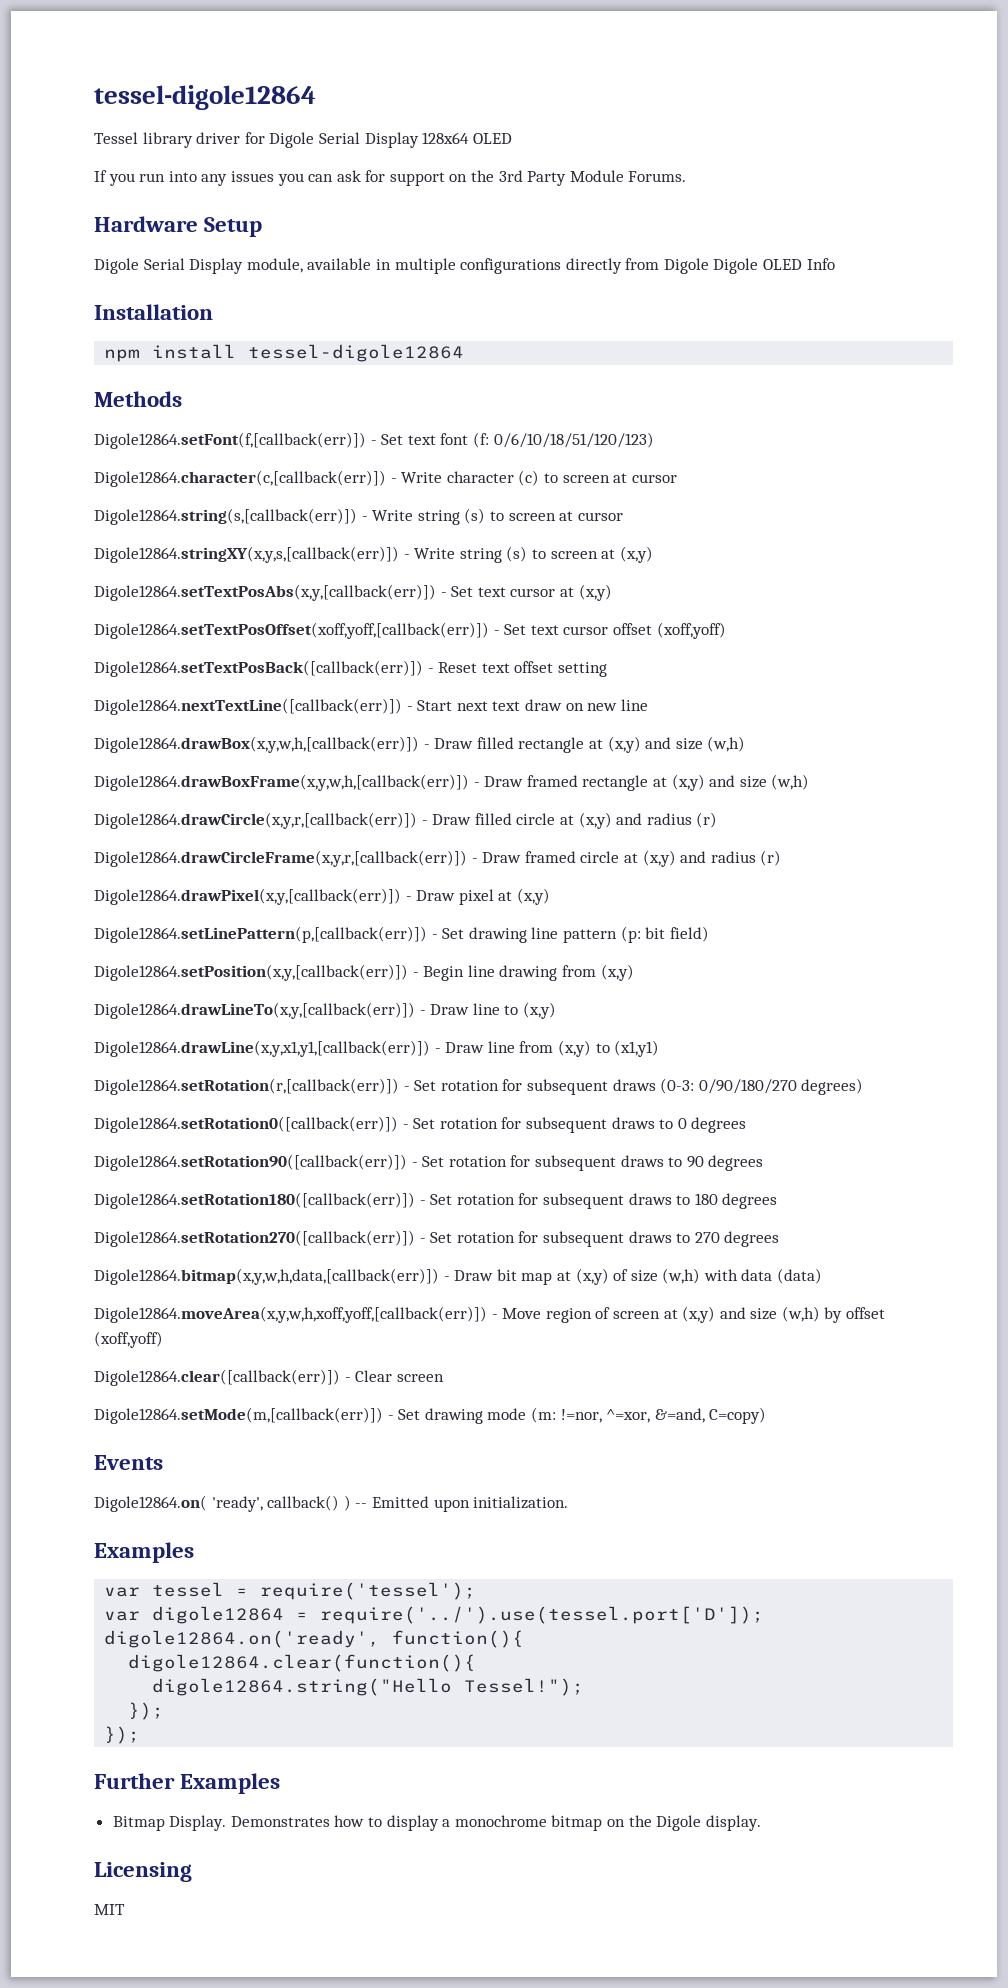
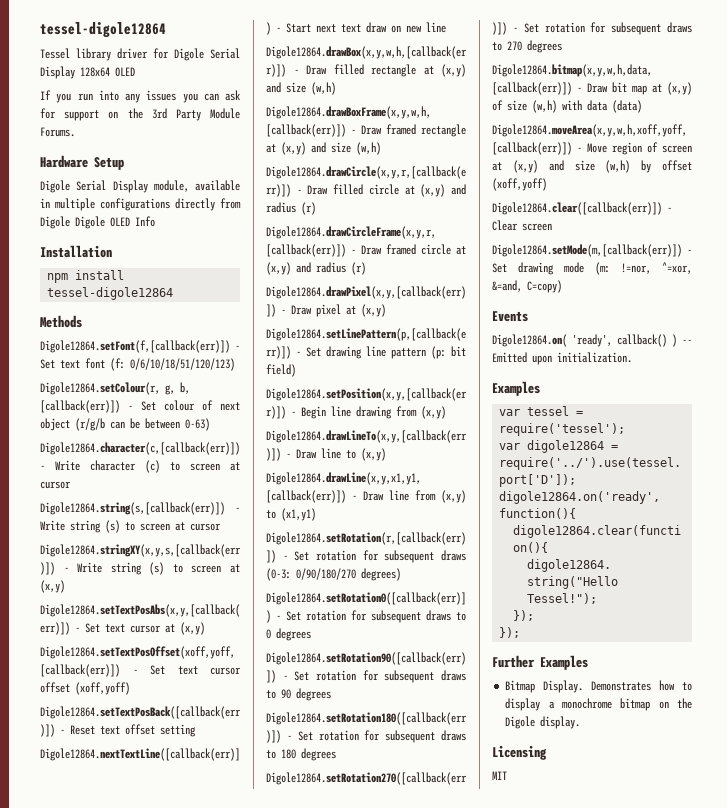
(654, 440) none -> [40,382,190,395] [40,400,240,413] [40,418,210,431] // Digole12864.setColour(r, g, b, [callback(err)]) - Set colour of next object (r/g/b can be between 0-63)

